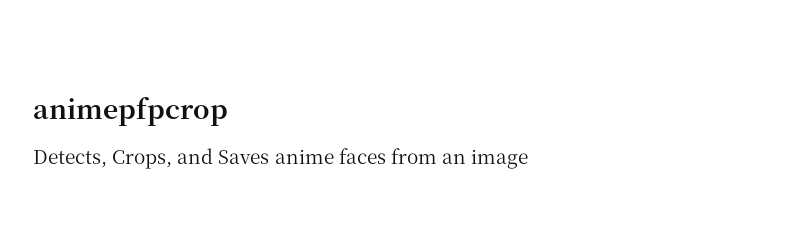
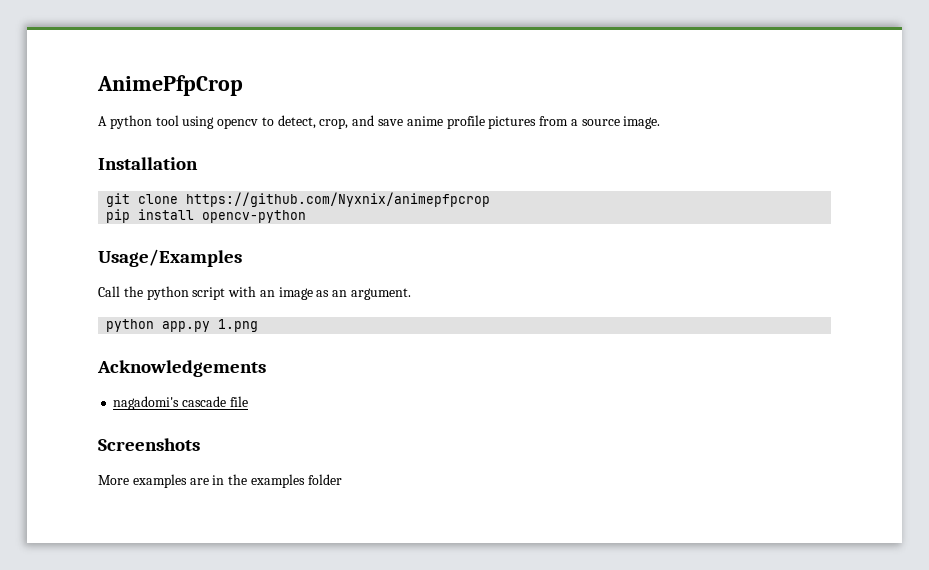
[33,97,228,126] [33,148,529,169] animepfpcrop // Detects, Crops, and Saves anime faces from an image -> [97,75,243,96] [98,115,661,129] [98,157,198,170] [106,192,491,207] [106,209,307,223] [98,249,242,267] [98,286,412,300] [106,319,259,332] [97,360,266,377] [113,396,248,410] [98,438,200,451] [98,474,342,488] AnimePfpCrop // A python tool using opencv to detect, crop, and save anime profile pictures from a source image. // Installation // git clone https://github.com/Nyxnix/animepfpcrop // pip install opencv-python // Usage/Examples // Call the python script with an image as an argument. // python app.py 1.png // Acknowledgements // nagadomi's cascade file // Screenshots // More examples are in the examples folder

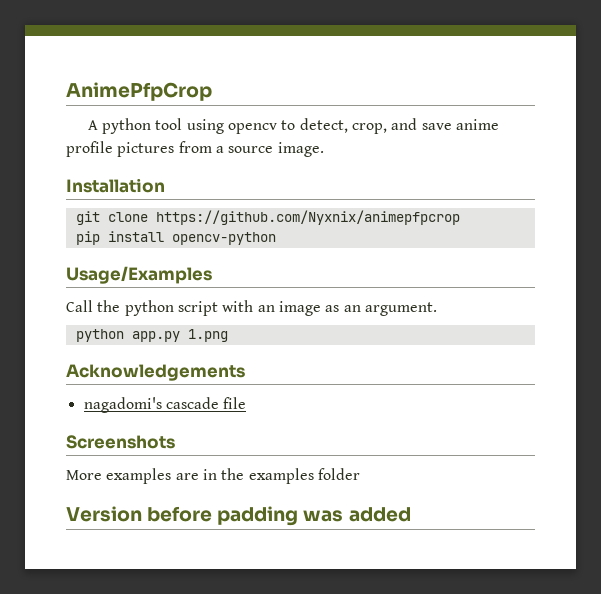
(342, 479) none -> [66,506,411,526] // Version before padding was added

